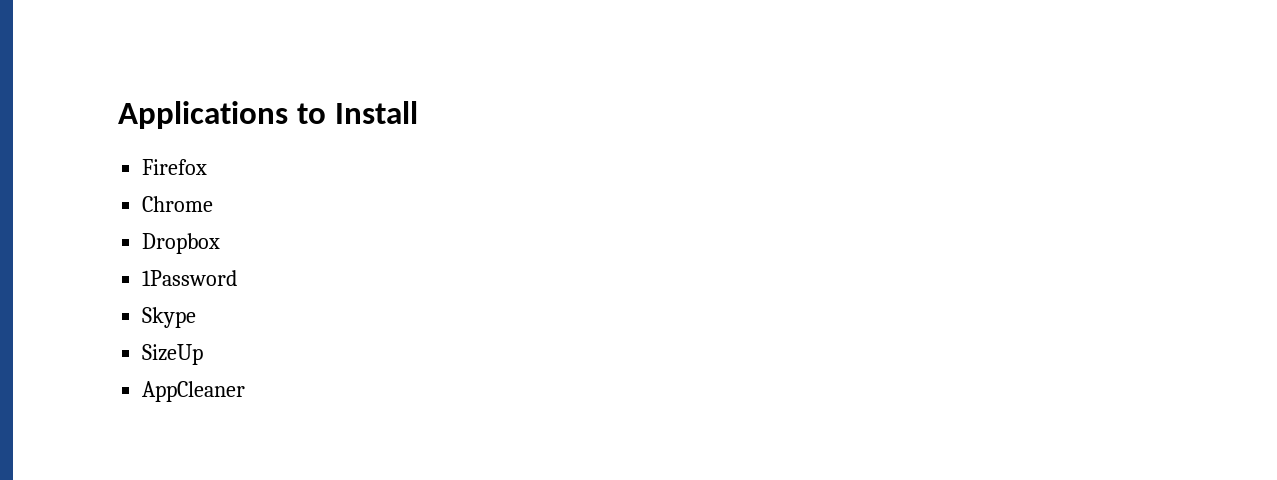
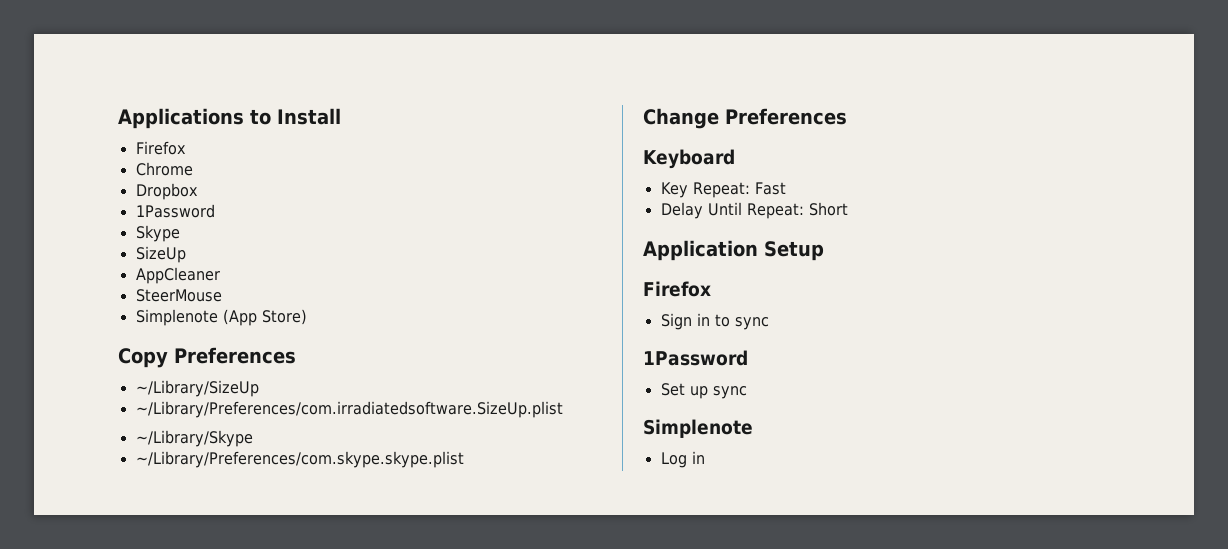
(246, 391) none -> [135,289,222,302] [135,309,307,326] [118,347,296,368] [135,380,259,397] [135,401,563,418] [135,430,253,447] [135,451,464,468] [643,108,847,129] [643,149,735,169] [660,182,786,198] [660,202,848,219] [643,240,824,261] [643,281,711,297] [660,313,769,330] [643,350,748,366] [660,383,747,399] [643,419,753,438] [660,451,705,468] // SteerMouse // Simplenote (App Store) // Copy Preferences // ~/Library/SizeUp // ~/Library/Preferences/com.irradiatedsoftware.SizeUp.plist // ~/Library/Skype // ~/Library/Preferences/com.skype.skype.plist // Change Preferences // Keyboard // Key Repeat: Fast // Delay Until Repeat: Short // Application Setup // Firefox // Sign in to sync // 1Password // Set up sync // Simplenote // Log in

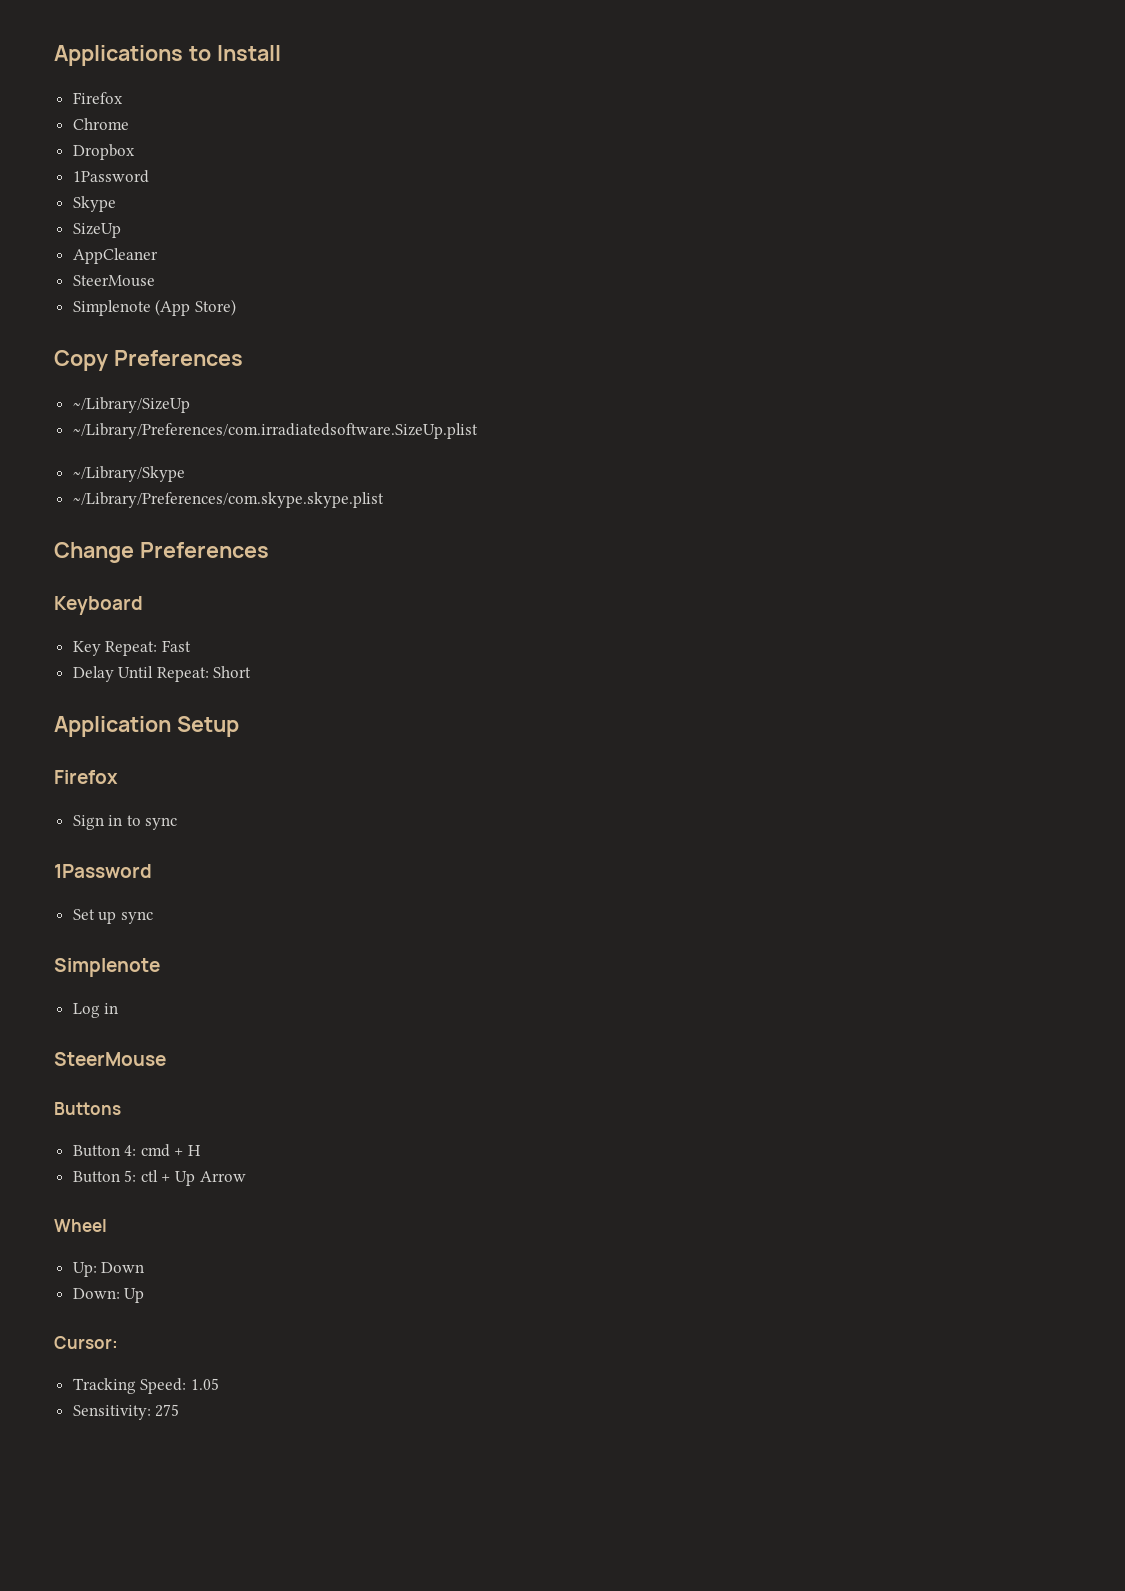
(705, 457) none -> [54,1052,166,1066] [54,1102,121,1115] [72,1144,202,1157] [72,1170,246,1186] [54,1219,107,1232] [72,1262,145,1277] [72,1288,145,1303] [54,1336,118,1349] [72,1378,219,1394] [72,1404,180,1420] // SteerMouse // Buttons // Button 4: cmd + H // Button 5: ctl + Up Arrow // Wheel // Up: Down // Down: Up // Cursor: // Tracking Speed: 1.05 // Sensitivity: 275

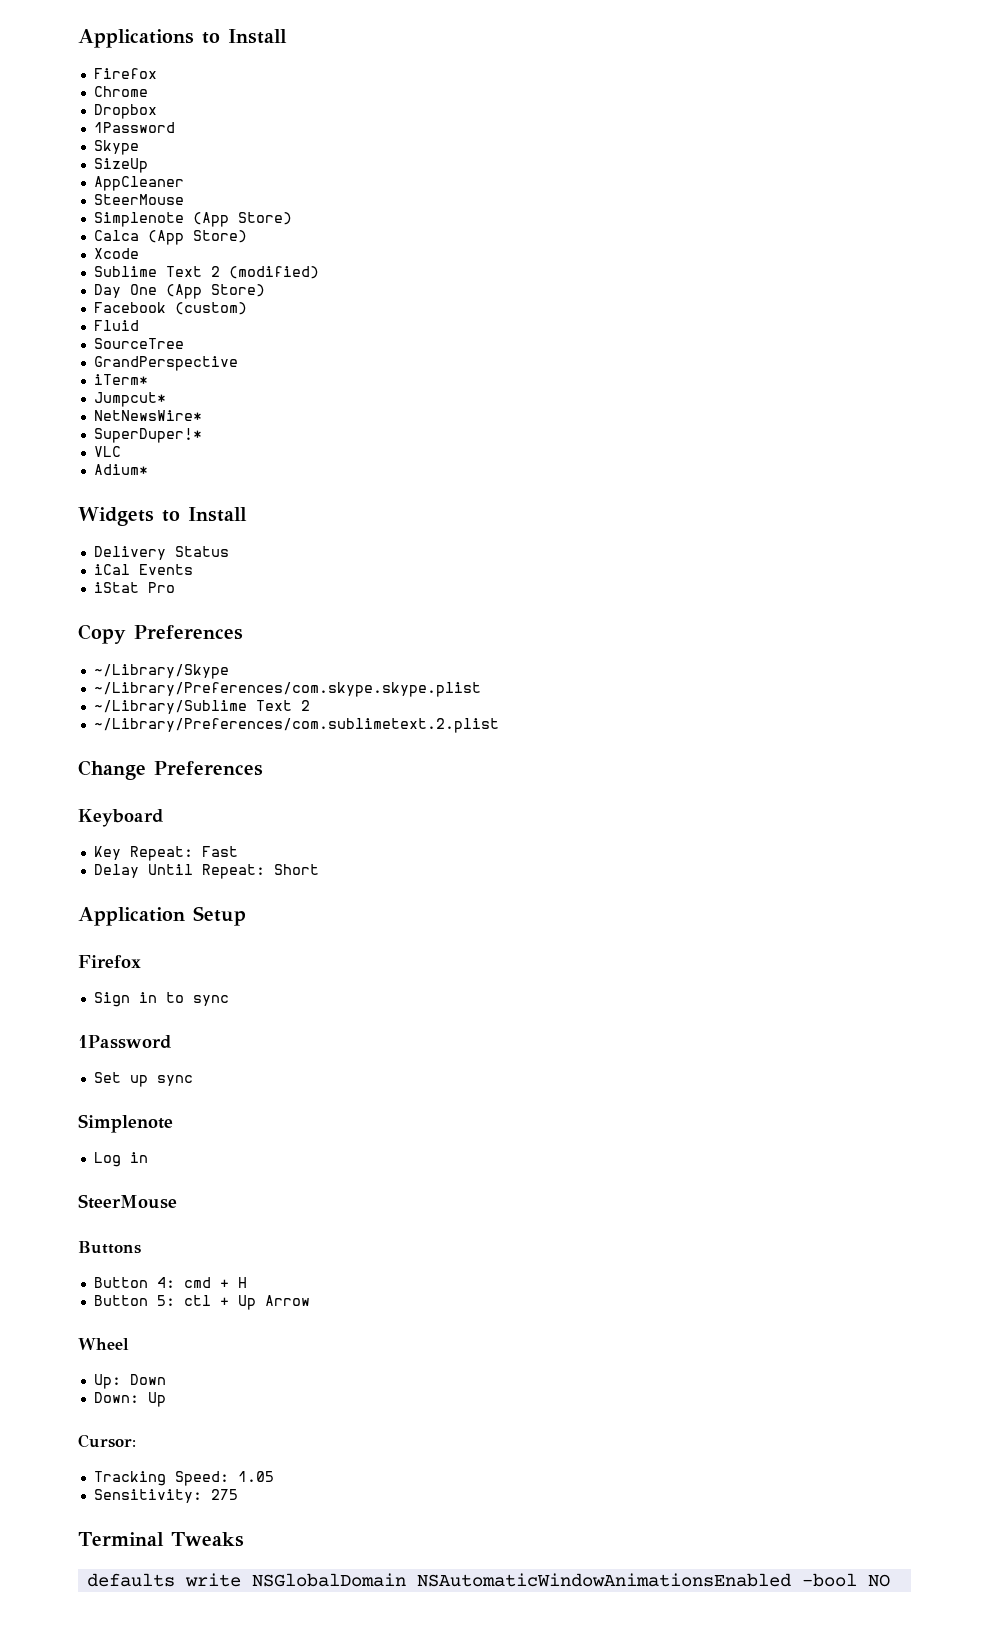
(236, 307) none -> [93,230,247,245] [93,248,139,259] [93,266,319,279] [93,284,265,299] [93,302,247,315] [93,320,139,331] [93,338,184,349] [93,356,238,371] [93,374,148,385] [93,392,166,407] [93,410,202,421] [93,428,202,443] [93,446,121,457] [93,464,148,475] [78,507,247,526] [93,546,229,560] [93,564,193,575] [93,582,175,593] // Calca (App Store) // Xcode // Sublime Text 2 (modified) // Day One (App Store) // Facebook (custom) // Fluid // SourceTree // GrandPerspective // iTerm* // Jumpcut* // NetNewsWire* // SuperDuper!* // VLC // Adium* // Widgets to Install // Delivery Status // iCal Events // iStat Pro
[72,397,190,413] [72,423,478,439] // ~/Library/SizeUp // ~/Library/Preferences/com.irradiatedsoftware.SizeUp.plist -> (243, 632) none
(384, 500) none -> [93,700,310,714] [93,718,499,733] // ~/Library/Sublime Text 2 // ~/Library/Preferences/com.sublimetext.2.plist
(180, 1410) none -> [78,1532,244,1547] [86,1573,890,1587] // Terminal Tweaks // defaults write NSGlobalDomain NSAutomaticWindowAnimationsEnabled -bool NO

